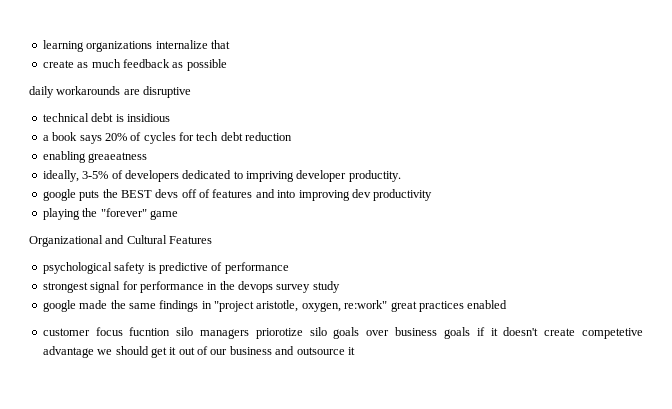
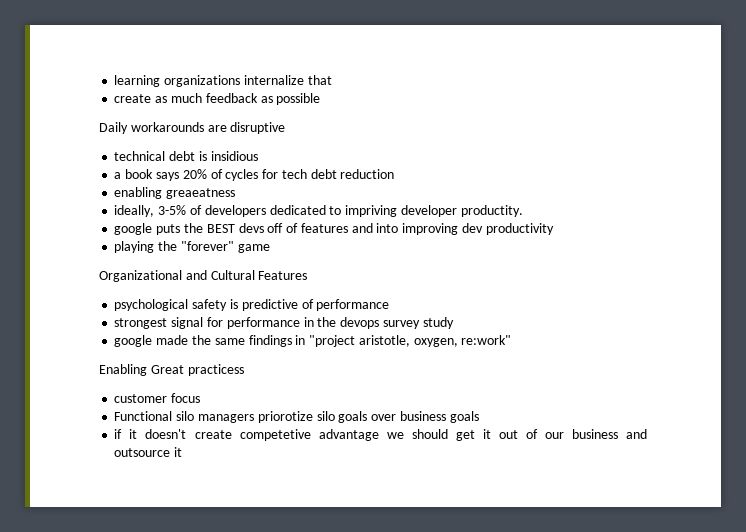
[29,86,54,98] daily -> [99,122,128,134] Daily
[390,300,508,312] great practices enabled -> [99,364,244,376] // Enabling Great practicess
[129,327,171,336] fucntion -> [114,411,173,421] // Functional
(470, 333) none -> (479, 417) //

